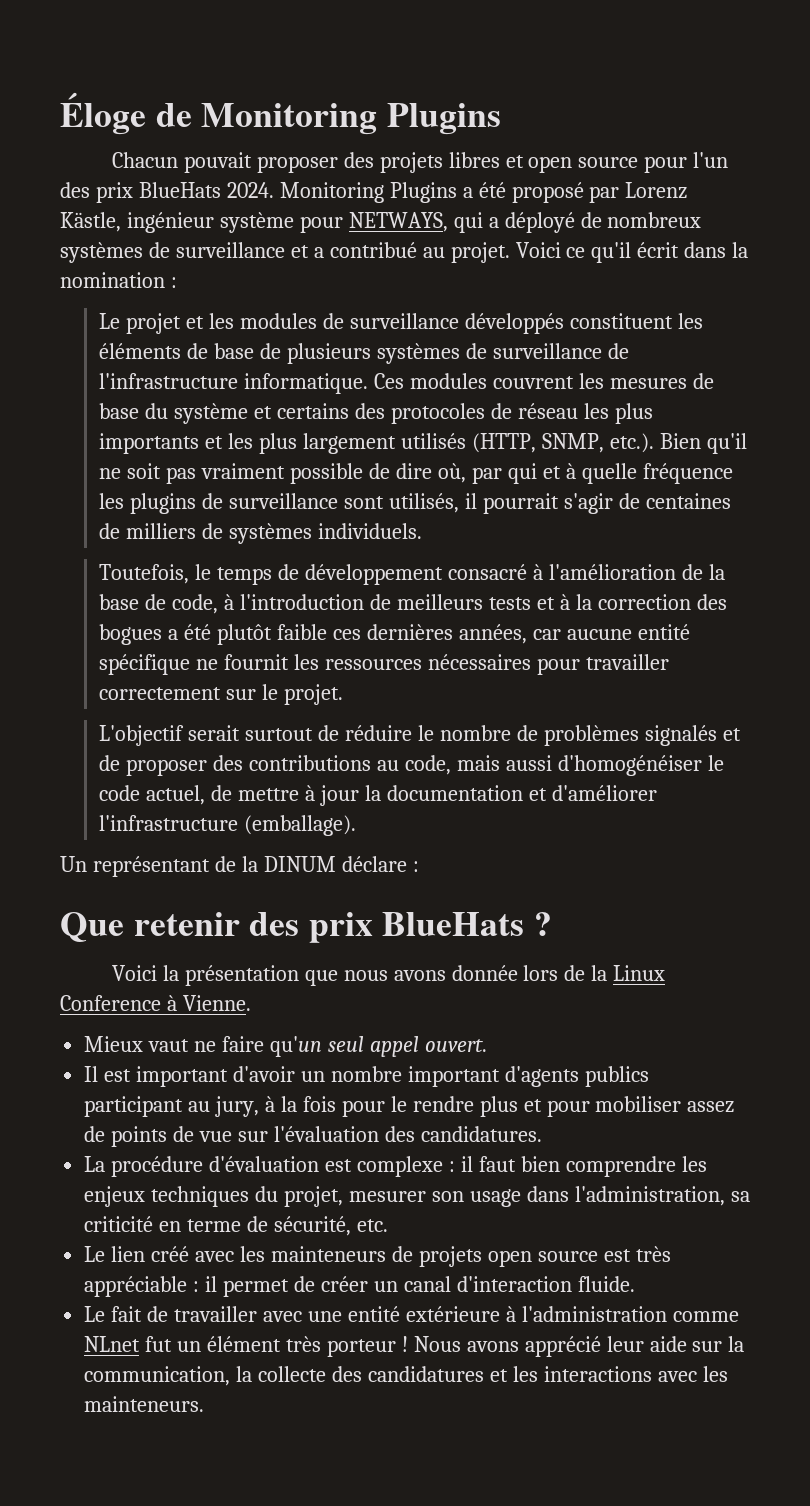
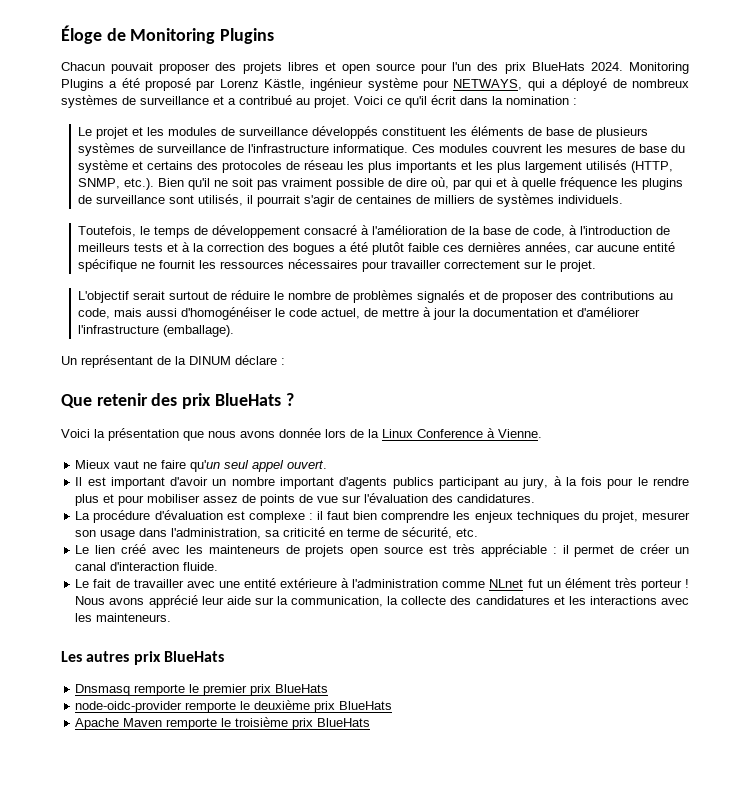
(205, 1404) none -> [61,651,224,665] [75,684,329,696] [75,700,393,713] [75,717,371,730] // Les autres prix BlueHats // Dnsmasq remporte le premier prix BlueHats // node-oidc-provider remporte le deuxième prix BlueHats // Apache Maven remporte le troisième prix BlueHats

